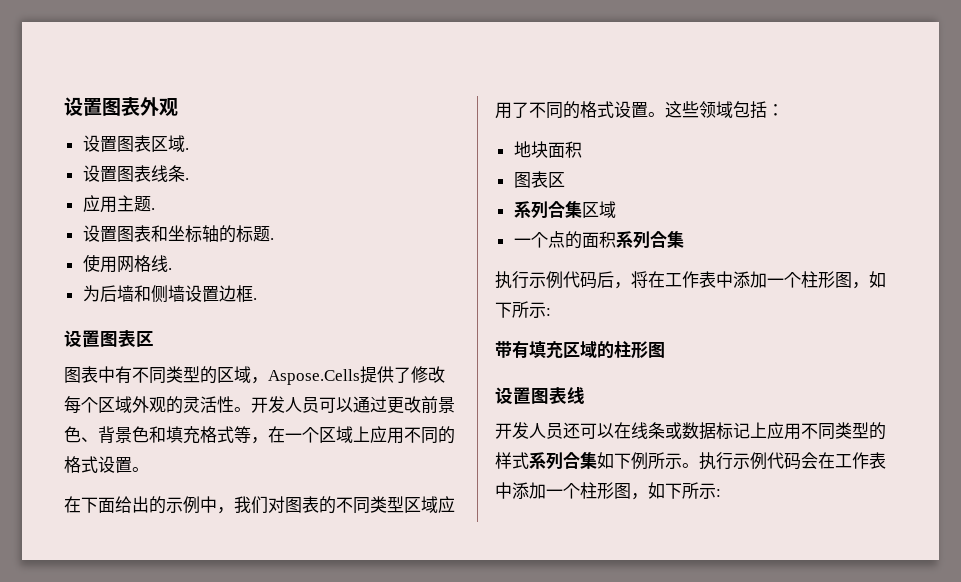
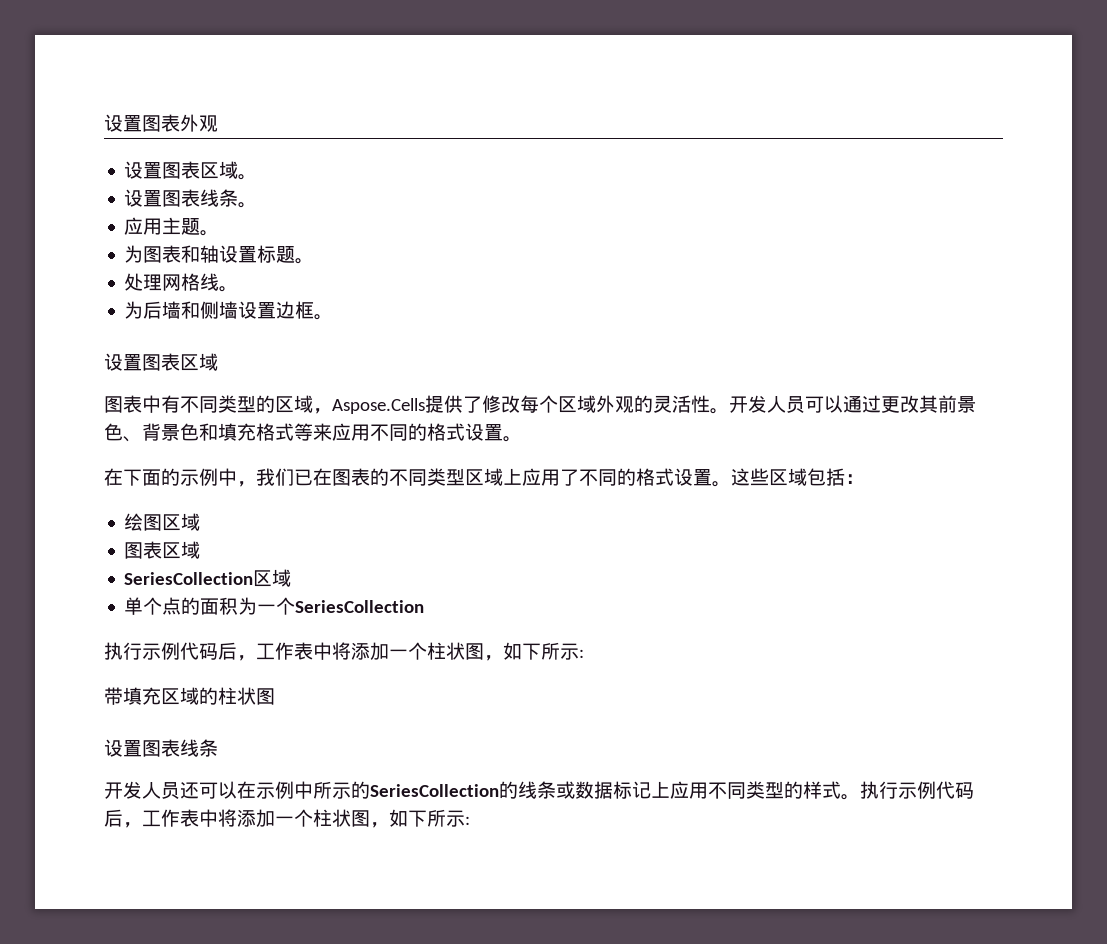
[184,148,189,150] [82,165,189,182] . // 设置图表线条. -> [238,174,258,180] [124,189,258,208] 。 // 设置图表线条。
[150,208,155,210] [82,225,274,243] [82,254,172,273] . // 设置图表和坐标轴的标题. // 使用网格线. -> [200,230,220,236] [124,245,315,264] [124,273,239,292] 。 // 为图表和轴设置标题。 // 处理网格线。
[252,298,257,300] [64,330,154,348] . // 设置图表区 -> [314,314,334,320] [104,353,218,371] 。 // 设置图表区域
(421, 404) none -> [919,395,938,413] 其
[251,426,370,444] ，在一个区域上 -> [313,423,332,441] 来
[115,496,149,513] 给出 -> (161, 477) none
[268,496,285,513] 对 -> [294,468,332,486] 已在
(438, 504) none -> [503,468,522,485] 上
[699,101,716,118] 领 -> [769,469,788,486] 区
[513,141,582,158] [513,171,565,188] [513,201,616,219] [513,238,531,246] 地块面积 // 图表区 // 系列合集区域 // 一 -> [124,513,201,531] [124,541,201,559] [124,569,292,587] [124,597,144,615] 绘图区域 // 图表区域 // SeriesCollection区域 // 单
[615,231,684,249] [495,271,835,289] 系列合集 // 执行示例代码后，将在工作表中添加一个柱形 -> [238,597,425,615] [104,642,465,661] 为一个SeriesCollection // 执行示例代码后，工作表中将添加一个柱状
[512,341,529,358] 有 -> (123, 696) none
[631,341,648,359] 形 -> [237,687,256,705] 状
(585, 395) none -> [199,739,218,757] 条
(631, 430) none -> [256,781,518,799] 示例中所示的SeriesCollection的
[529,452,682,470] 系列合集如下例所示 -> (841, 790) none
[801,452,886,469] [495,482,614,499] 会在工作表中添加一个柱形 -> [104,809,351,828] 后，工作表中将添加一个柱状

